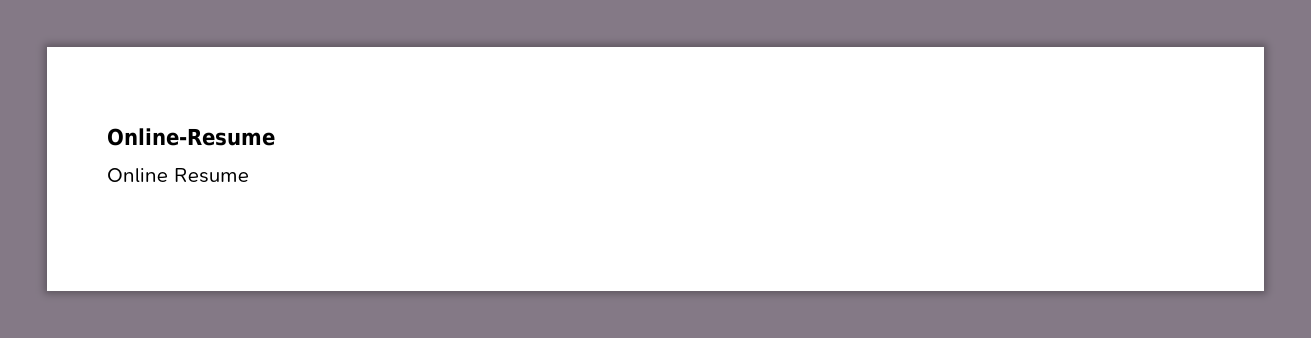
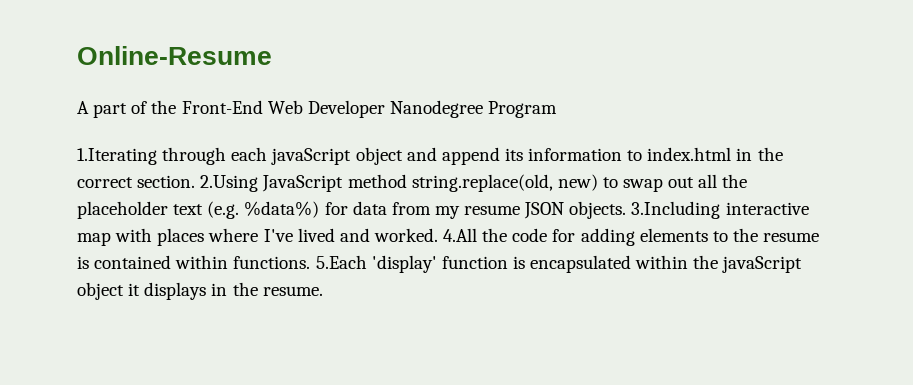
[107,168,249,183] Online Resume -> [77,100,558,118] [77,147,783,165] [77,174,748,192] [77,201,809,219] [77,228,820,246] [77,255,803,273] [77,282,323,300] A part of the Front-End Web Developer Nanodegree Program // 1.Iterating through each javaScript object and append its information to index.html in the correct section. 2.Using JavaScript method string.replace(old, new) to swap out all the placeholder text (e.g. %data%) for data from my resume JSON objects. 3.Including interactive map with places where I've lived and worked. 4.All the code for adding elements to the resume is contained within functions. 5.Each 'display' function is encapsulated within the javaScript object it displays in the resume.

